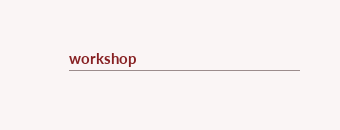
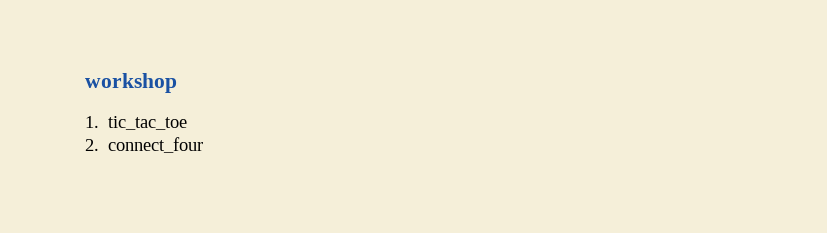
(137, 60) none -> [85,116,188,130] [85,137,204,153] // 1. tic_tac_toe // 2. connect_four

